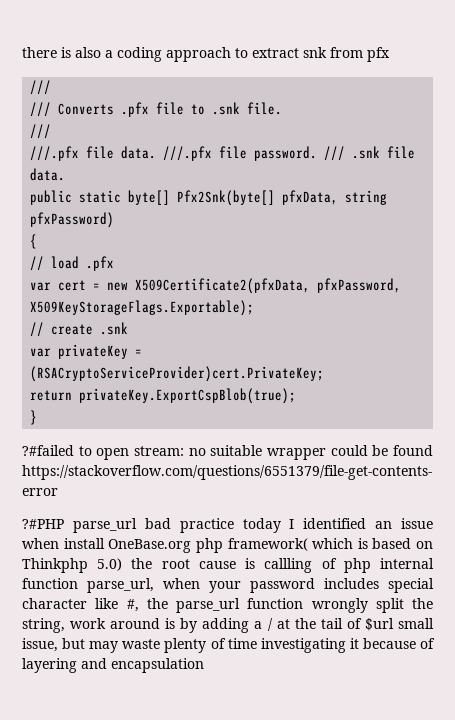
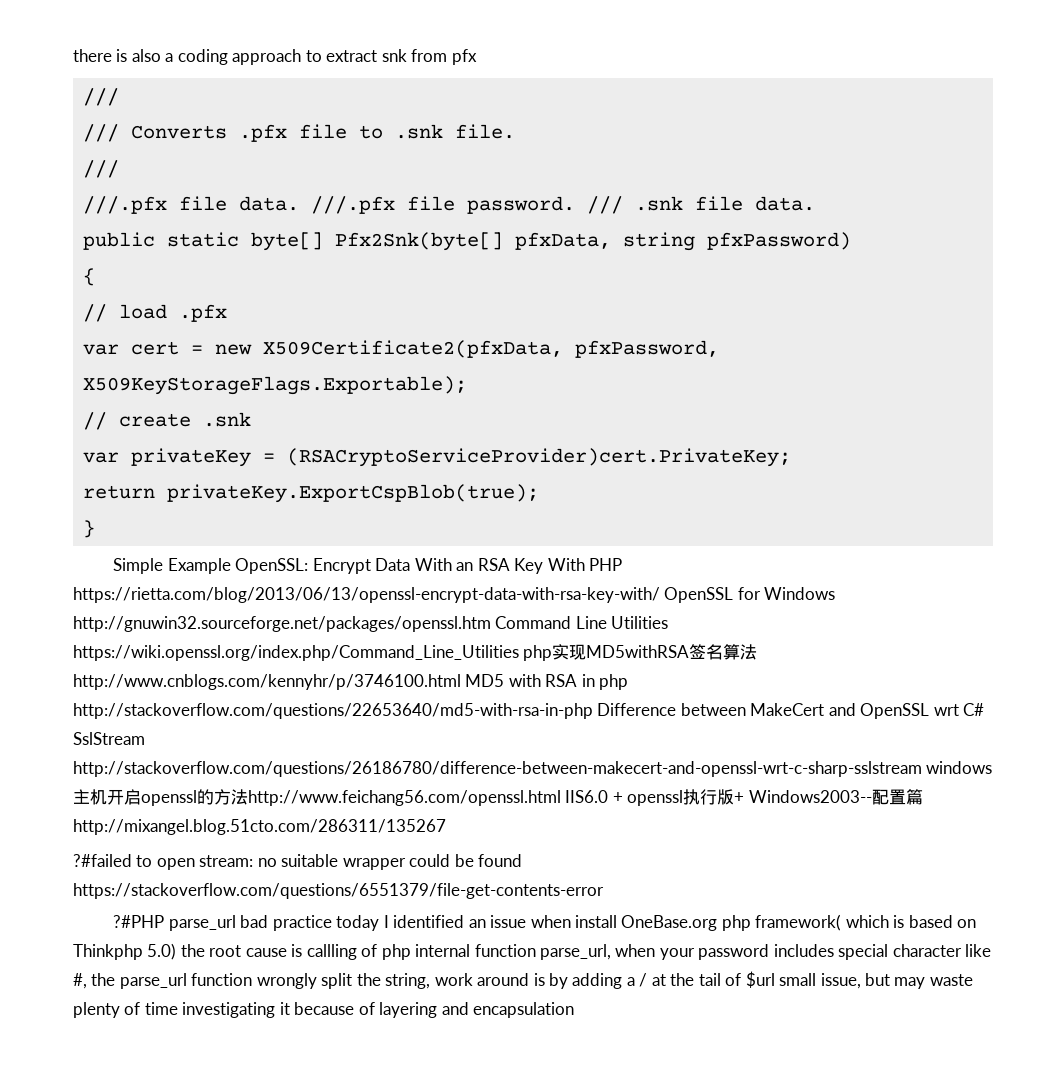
(38, 417) none -> [113,558,622,574] [73,587,836,603] [73,616,669,632] [73,644,758,661] [73,674,629,690] [73,703,985,719] [73,732,145,745] [73,761,993,777] [73,789,923,806] [73,819,446,835] // Simple Example OpenSSL: Encrypt Data With an RSA Key With PHP https://rietta.com/blog/2013/06/13/openssl-encrypt-data-with-rsa-key-with/ OpenSSL for Windows http://gnuwin32.sourceforge.net/packages/openssl.htm Command Line Utilities https://wiki.openssl.org/index.php/Command_Line_Utilities php实现MD5withRSA签名算法http://www.cnblogs.com/kennyhr/p/3746100.html MD5 with RSA in php http://stackoverflow.com/questions/22653640/md5-with-rsa-in-php Difference between MakeCert and OpenSSL wrt C# SslStream http://stackoverflow.com/questions/26186780/difference-between-makecert-and-openssl-wrt-c-sharp-sslstream windows主机开启openssl的方法http://www.feichang56.com/openssl.html IIS6.0 + openssl执行版+ Windows2003--配置篇http://mixangel.blog.51cto.com/286311/135267

